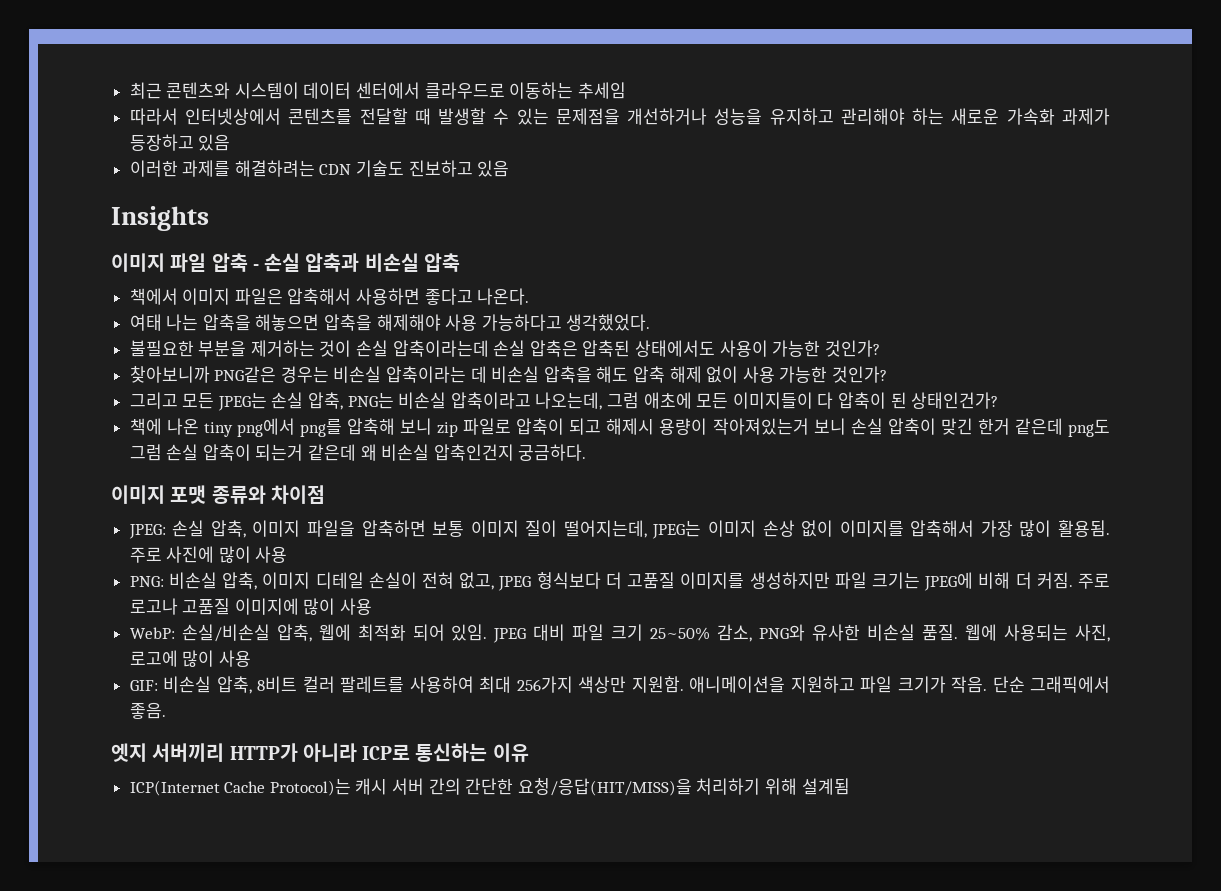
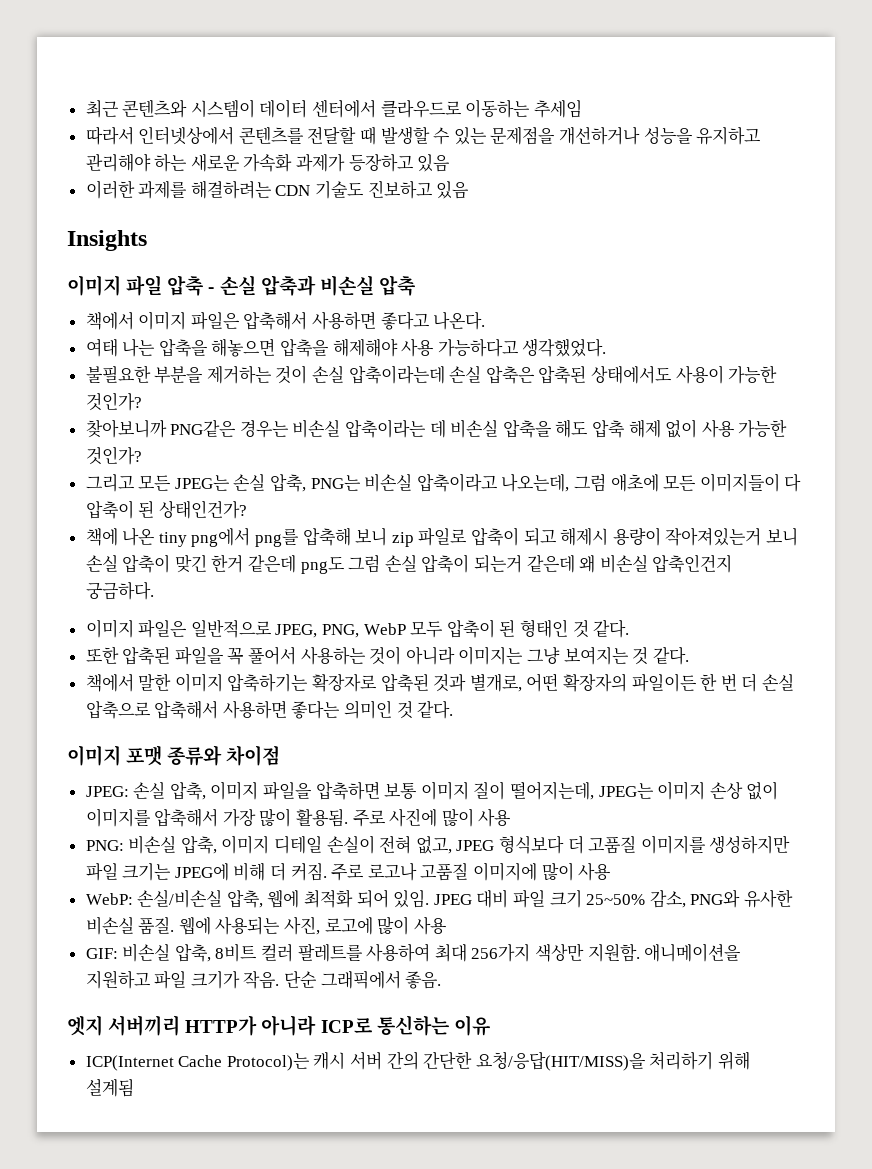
(587, 452) none -> [85,619,630,638] [85,646,689,665] [85,673,794,692] [85,700,454,719] // 이미지 파일은 일반적으로 JPEG, PNG, WebP 모두 압축이 된 형태인 것 같다. // 또한 압축된 파일을 꼭 풀어서 사용하는 것이 아니라 이미지는 그냥 보여지는 것 같다. // 책에서 말한 이미지 압축하기는 확장자로 압축된 것과 별개로, 어떤 확장자의 파일이든 한 번 더 손실 압축으로 압축해서 사용하면 좋다는 의미인 것 같다.

